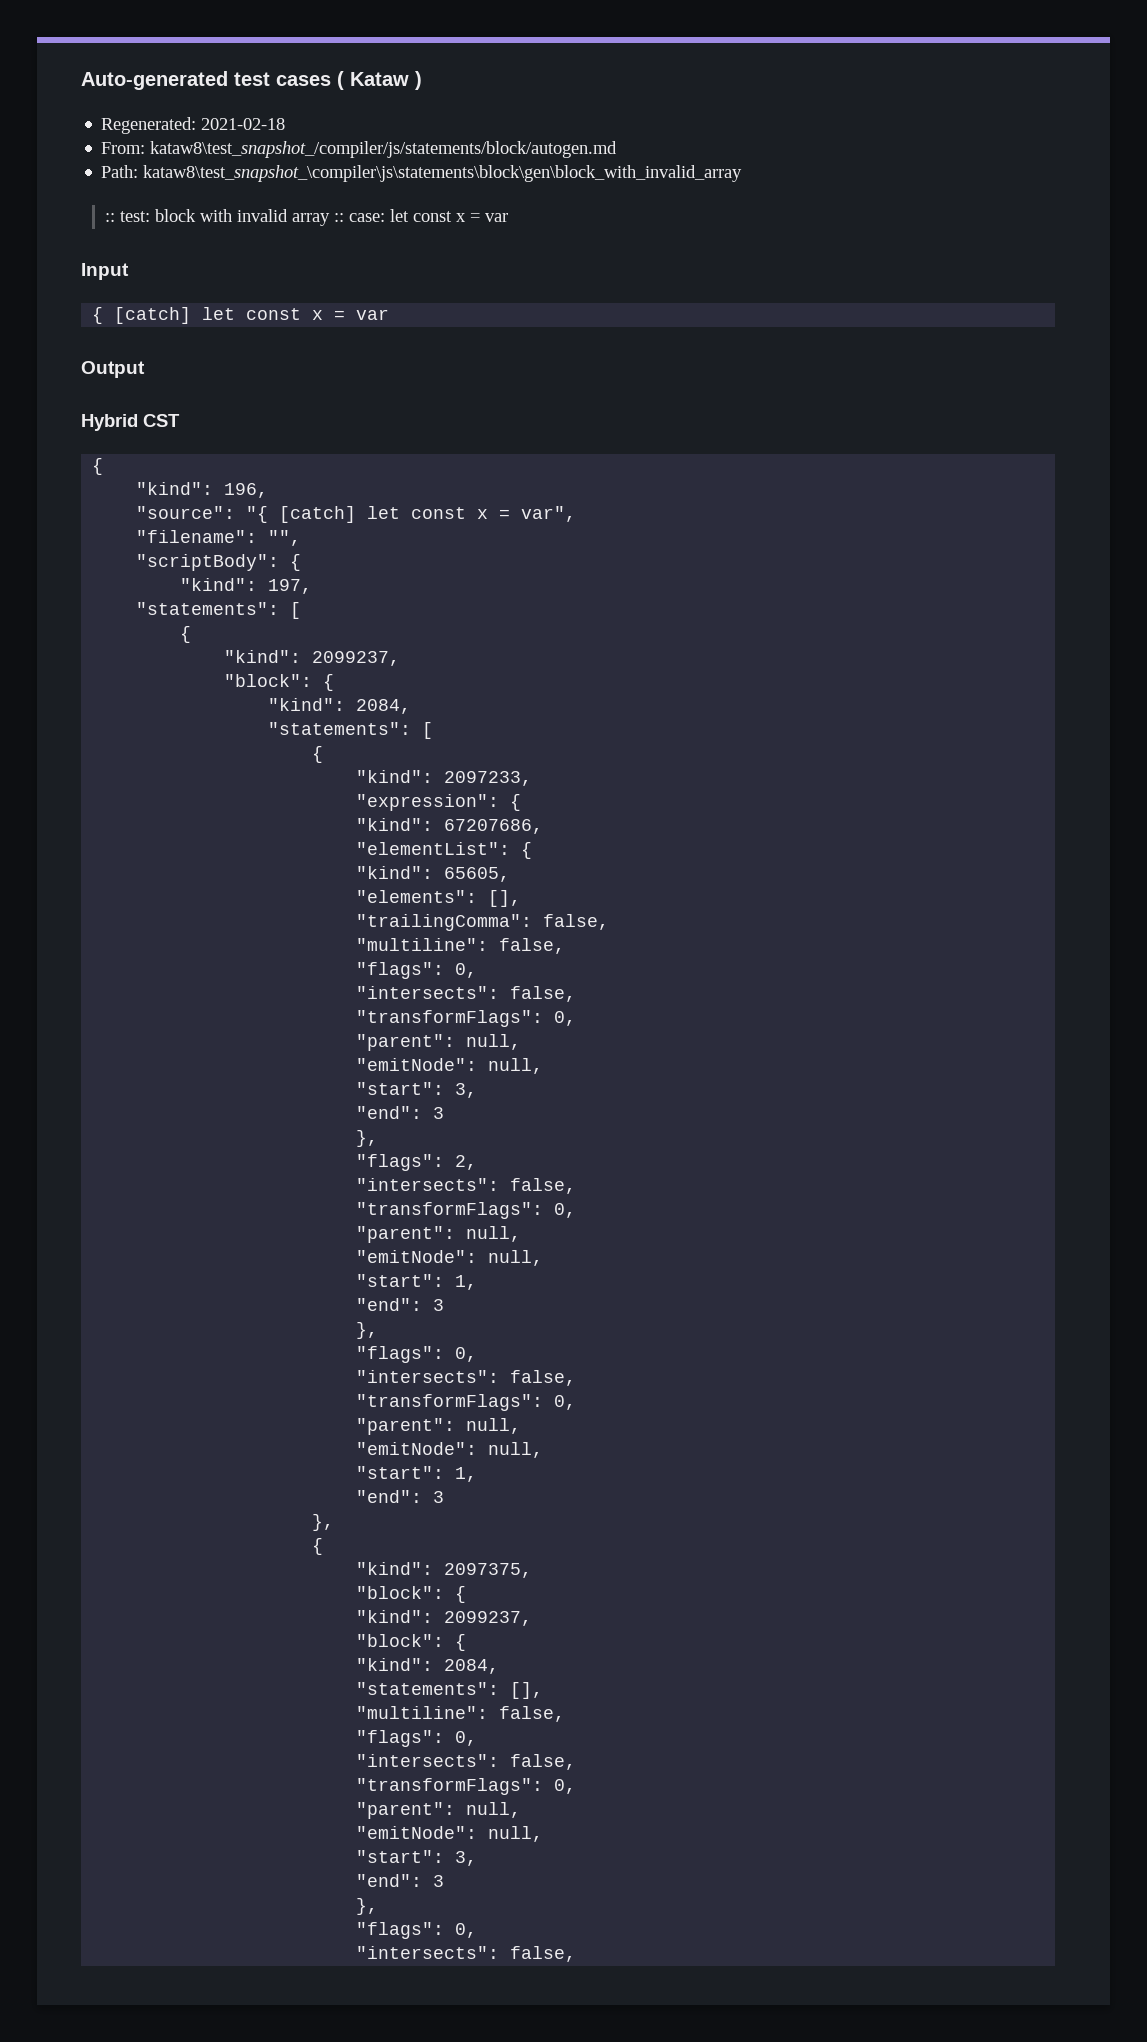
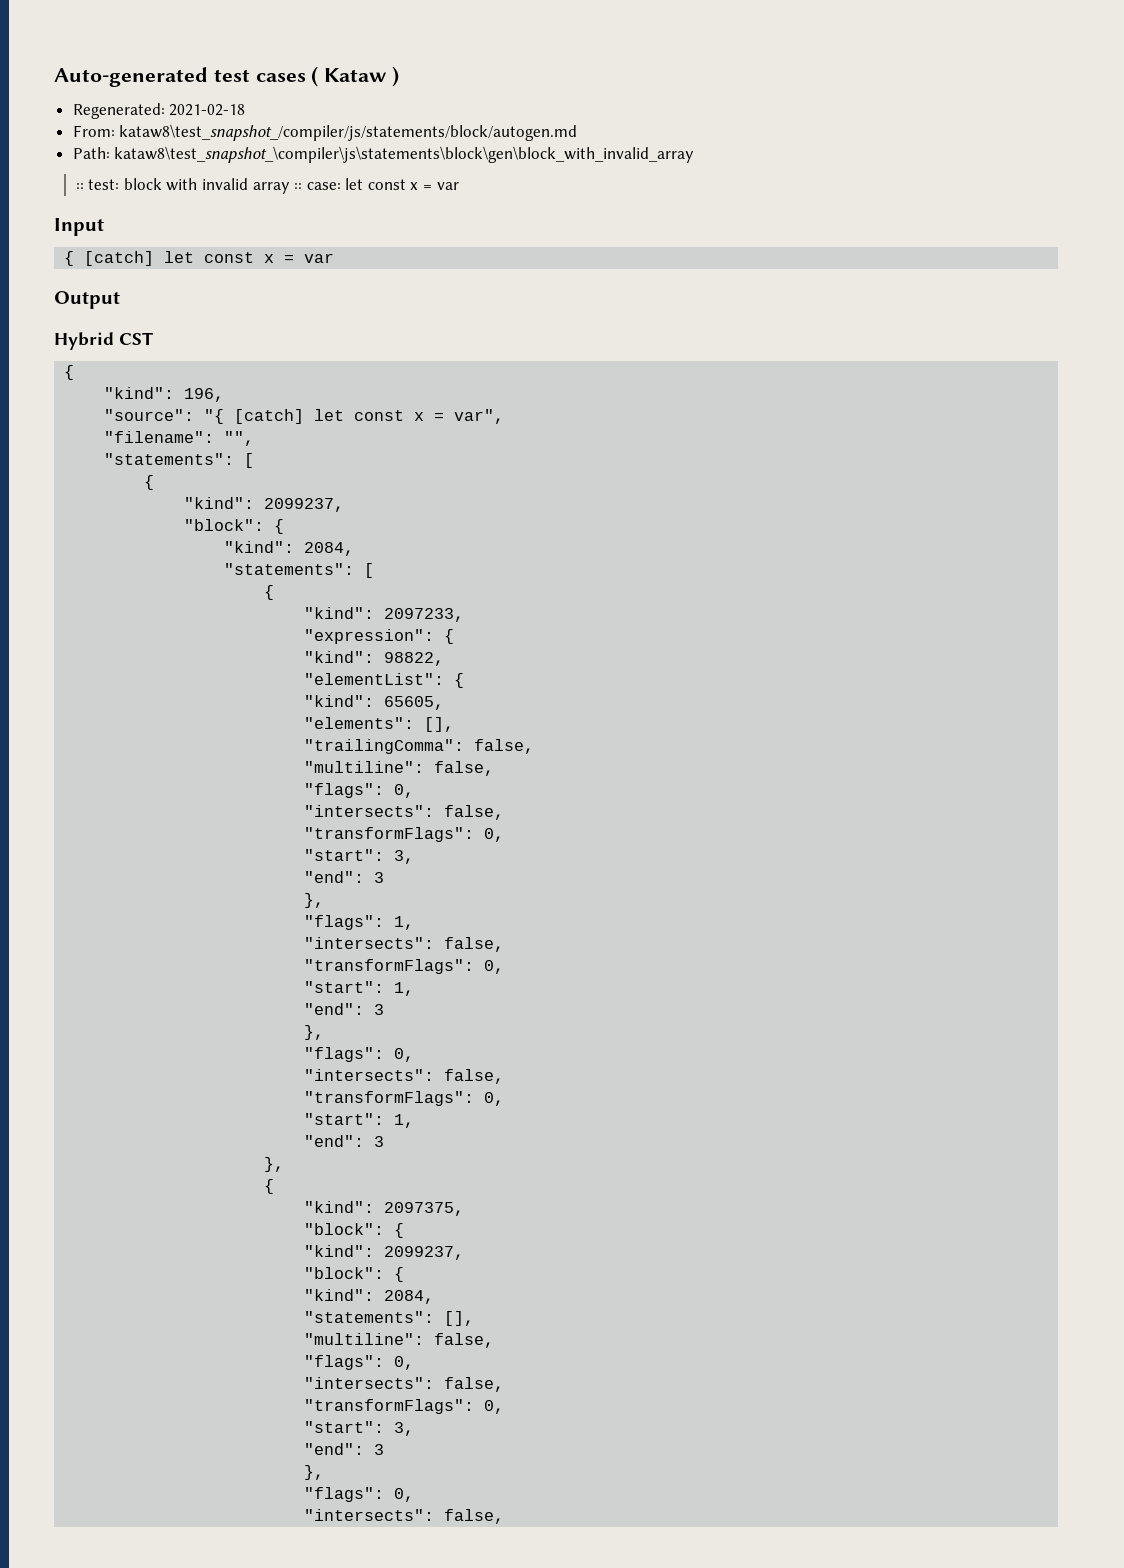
[136,554,302,571] [180,578,313,594] // "scriptBody": { // "kind": 197, -> (255, 438) none
[444,819,544,834] 67207686, -> [384,652,445,666] 98822,
[356,1034,522,1051] [356,1058,544,1074] [356,1082,478,1098] [356,1106,445,1119] [356,1130,379,1147] [356,1154,478,1171] [356,1178,577,1194] [356,1202,577,1219] [356,1226,522,1243] [356,1250,544,1266] // "parent": null, // "emitNode": null, // "start": 3, // "end": 3 // }, // "flags": 2, // "intersects": false, // "transformFlags": 0, // "parent": null, // "emitNode": null, -> [304,849,415,864] [304,871,385,883] [304,893,325,908] [304,915,415,930] [304,937,505,952] [304,959,505,974] // "start": 3, // "end": 3 // }, // "flags": 1, // "intersects": false, // "transformFlags": 0,
[356,1418,522,1435] [356,1442,544,1458] // "parent": null, // "emitNode": null, -> (505, 1099) none
[356,1802,522,1819] [356,1826,544,1842] // "parent": null, // "emitNode": null, -> (505, 1407) none

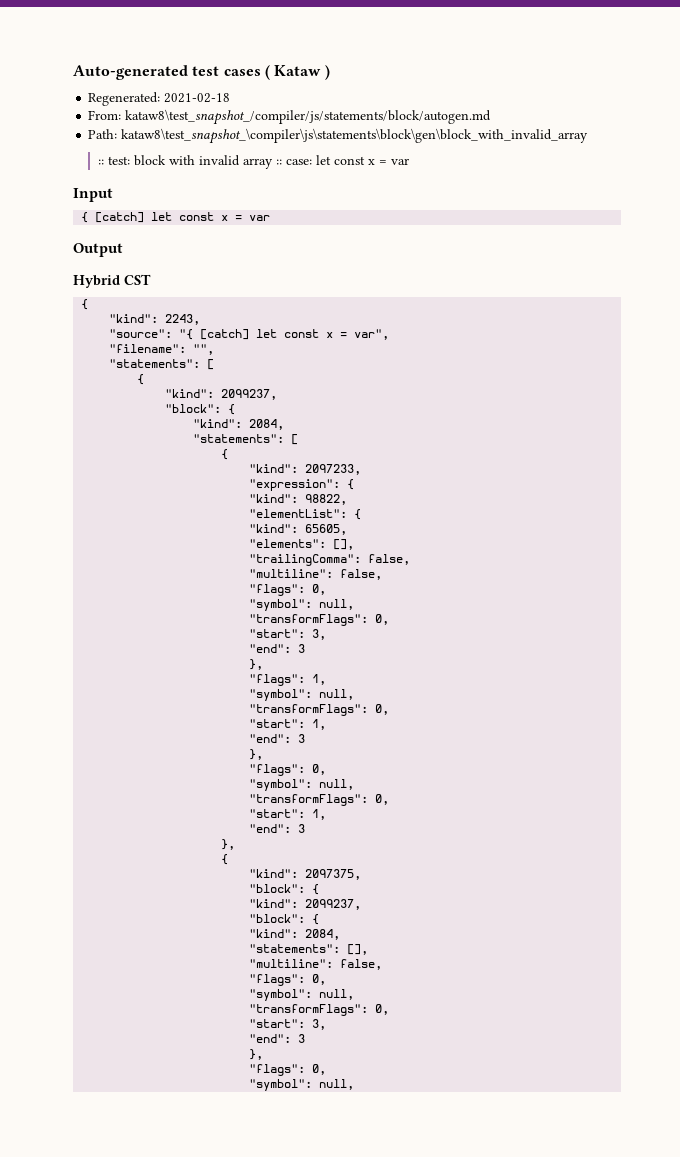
[184,388,225,402] 196, -> [165,314,201,325] 2243,
[304,805,505,820] "intersects": false, -> [249,599,355,611] "symbol": null,
[304,937,505,952] "intersects": false, -> [249,689,355,701] "symbol": null,
[304,1069,505,1084] "intersects": false, -> [249,779,355,791] "symbol": null,
[304,1377,505,1392] "intersects": false, -> [249,989,355,1001] "symbol": null,
[304,1509,505,1524] "intersects": false, -> [249,1079,355,1091] "symbol": null,

